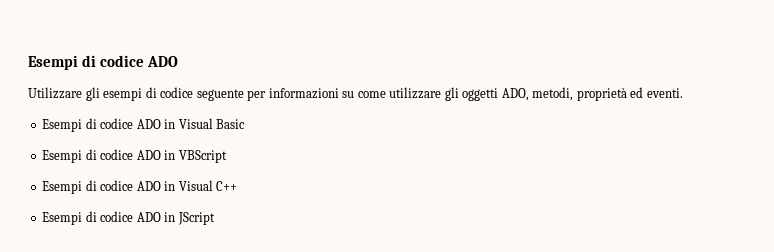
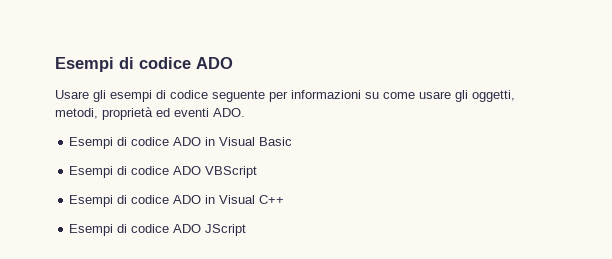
[28,87,82,99] Utilizzare -> [55,90,89,99] Usare
[389,87,529,101] utilizzare gli oggetti ADO, -> [419,90,515,102] usare gli oggetti,
[646,88,683,98] eventi. -> [174,108,245,117] eventi ADO.
[164,150,176,160] in -> (202, 170) none
[164,212,176,222] in -> (202, 228) none

